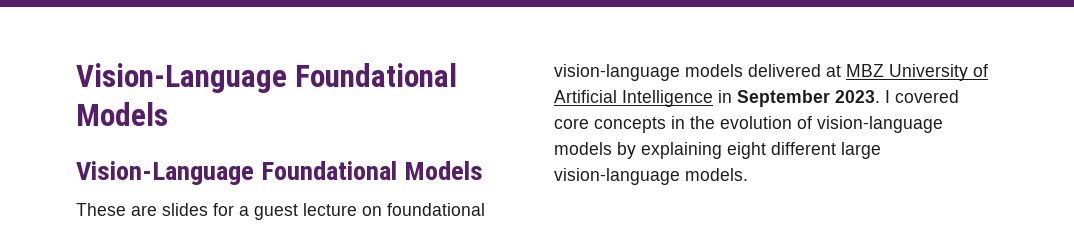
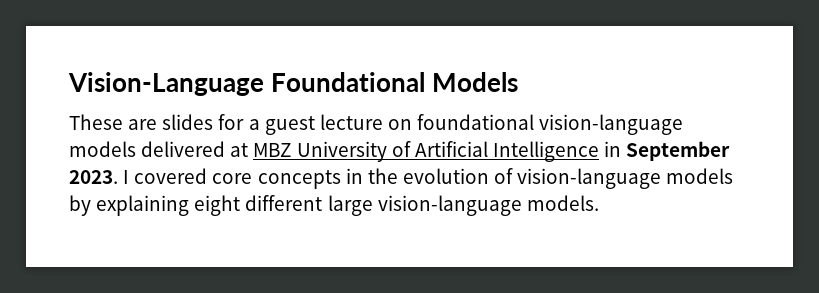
[76,63,458,93] [76,102,168,126] [76,161,484,185] Vision-Language Foundational Models // Vision-Language Foundational Models -> [68,72,519,96] Vision-Language Foundational Models

